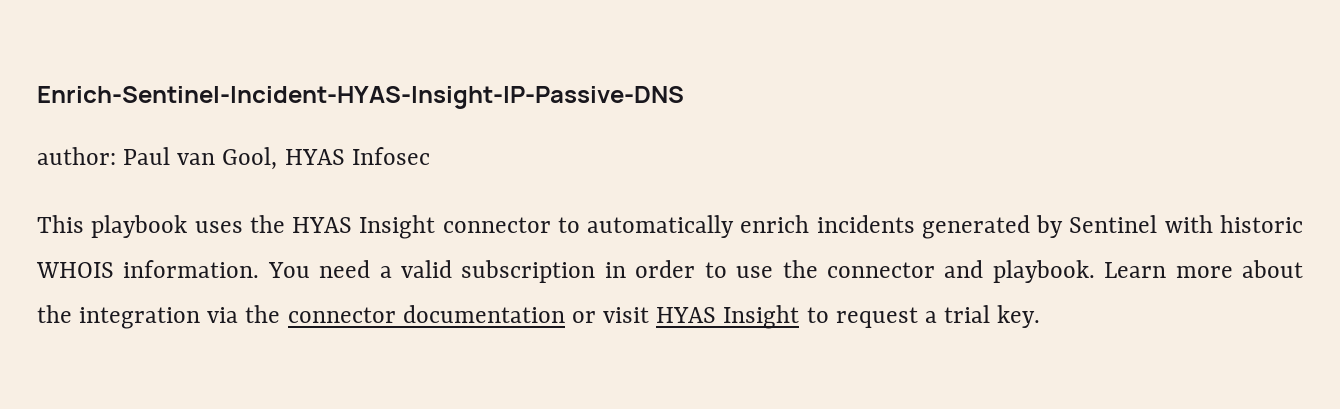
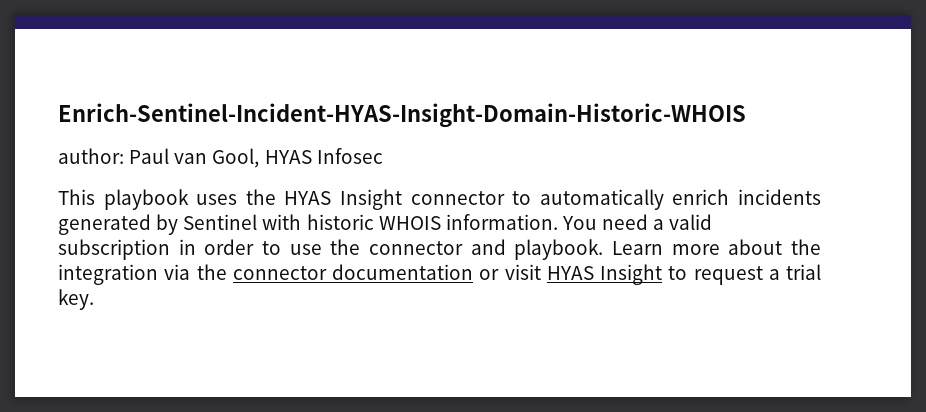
[37,86,684,109] Enrich-Sentinel-Incident-HYAS-Insight-IP-Passive-DNS -> [58,103,746,128] Enrich-Sentinel-Incident-HYAS-Insight-Domain-Historic-WHOIS

